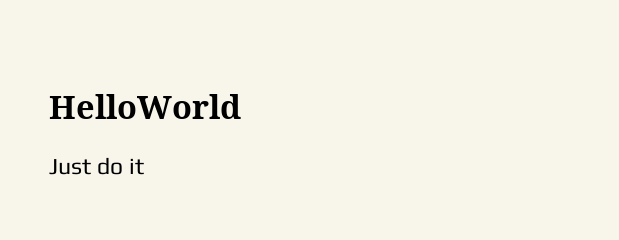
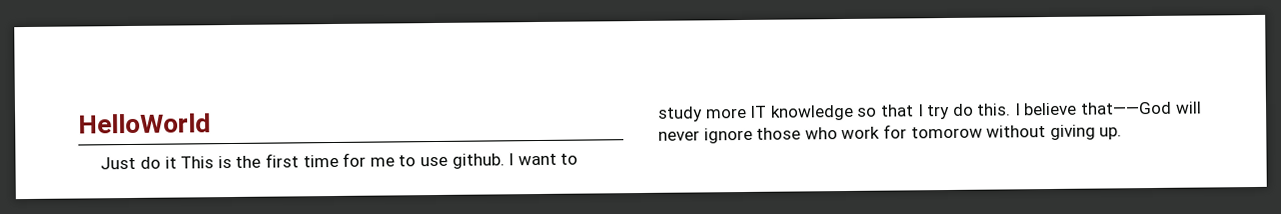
(145, 166) none -> [180,152,579,169] [657,101,1202,122] [658,124,1123,144] This is the first time for me to use github. I want to study more IT knowledge so that I try do this. I believe that——God will never ignore those who work for tomorow without giving up.

